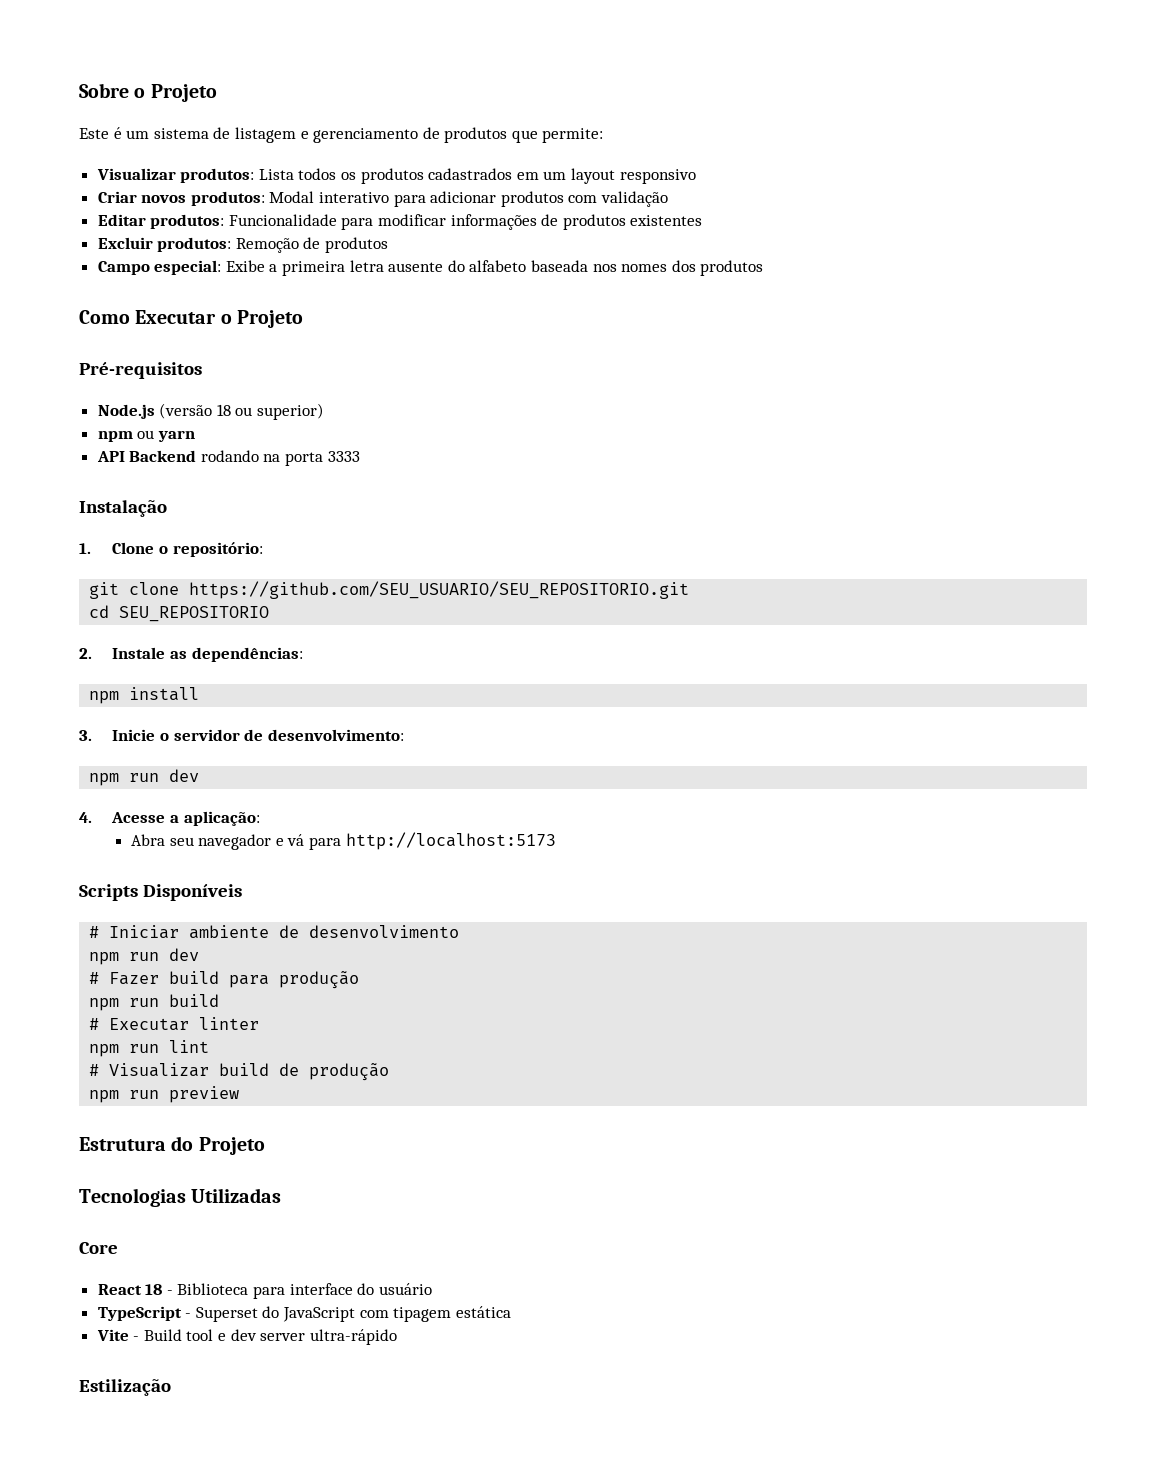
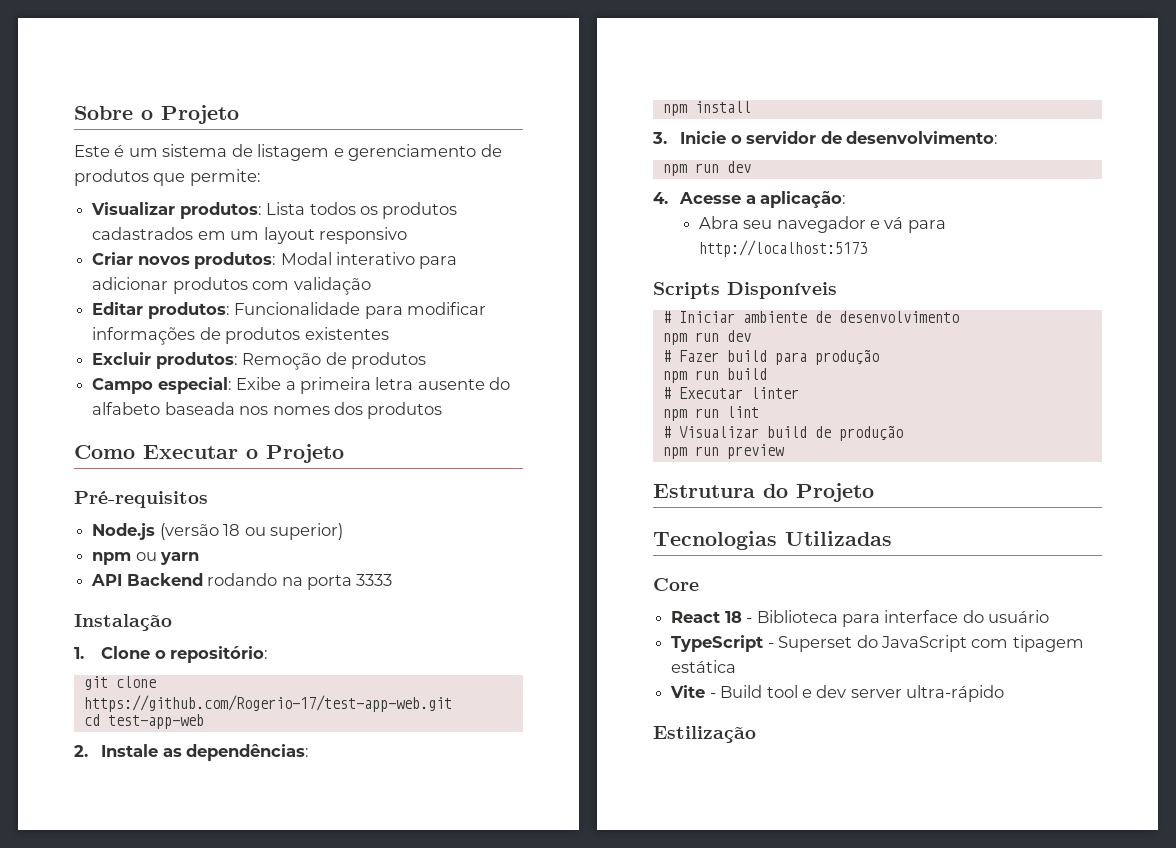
[189,581,690,599] https://github.com/SEU_USUARIO/SEU_REPOSITORIO.git -> [83,695,452,712] https://github.com/Rogerio-17/test-app-web.git
[119,606,270,622] SEU_REPOSITORIO -> [107,714,204,729] test-app-web

